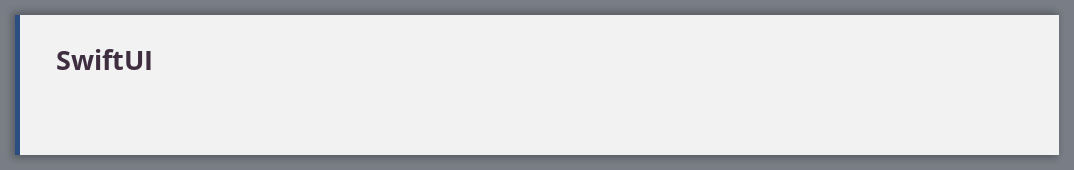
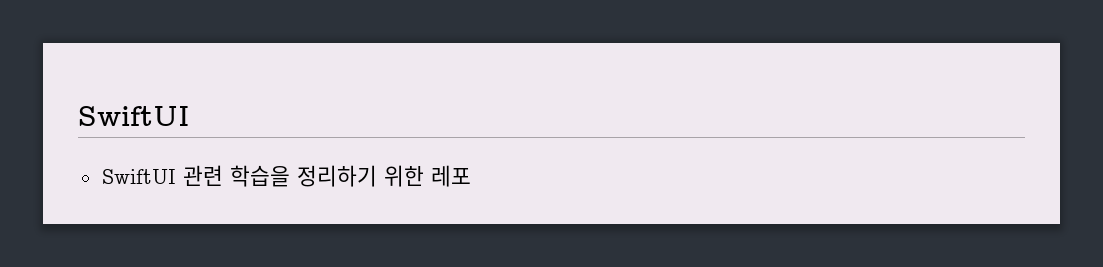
[56,49,153,70] SwiftUI -> [78,106,190,126] [101,165,471,187] SwiftUI // SwiftUI 관련 학습을 정리하기 위한 레포

